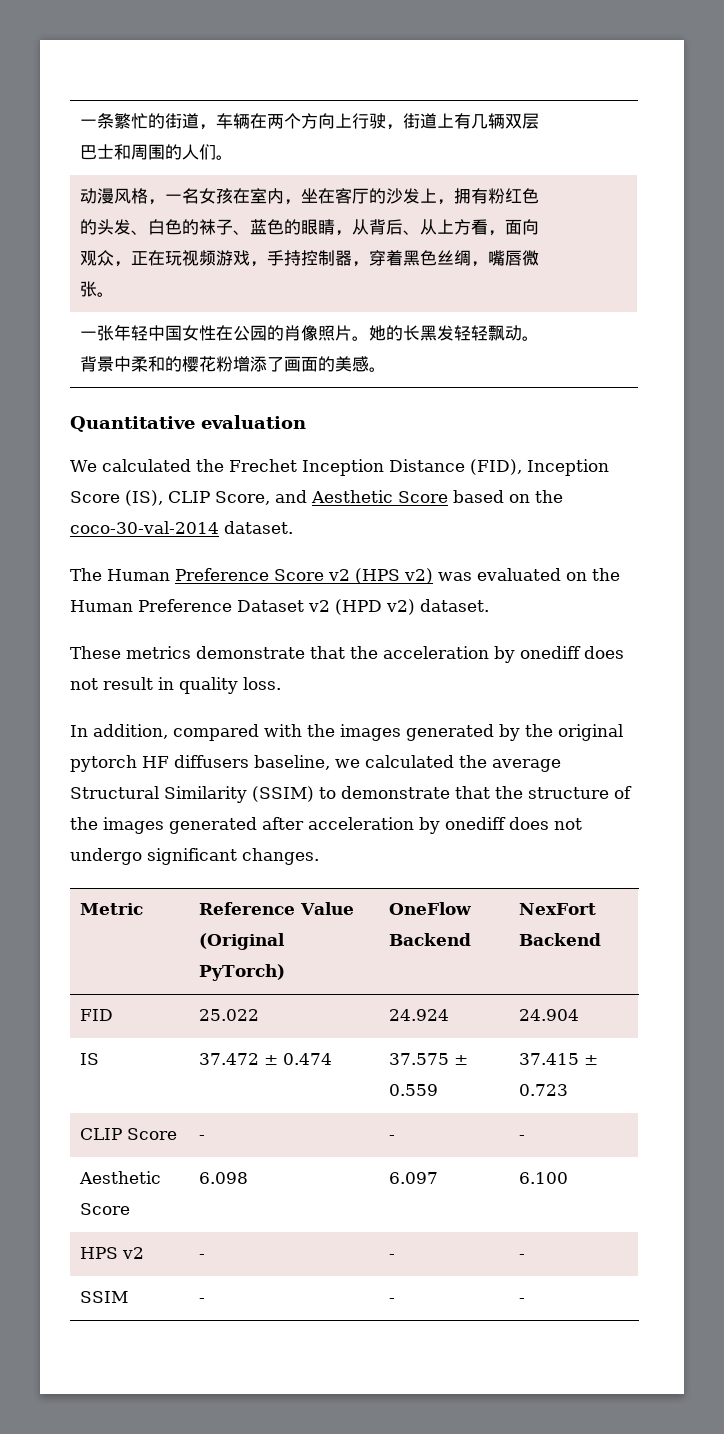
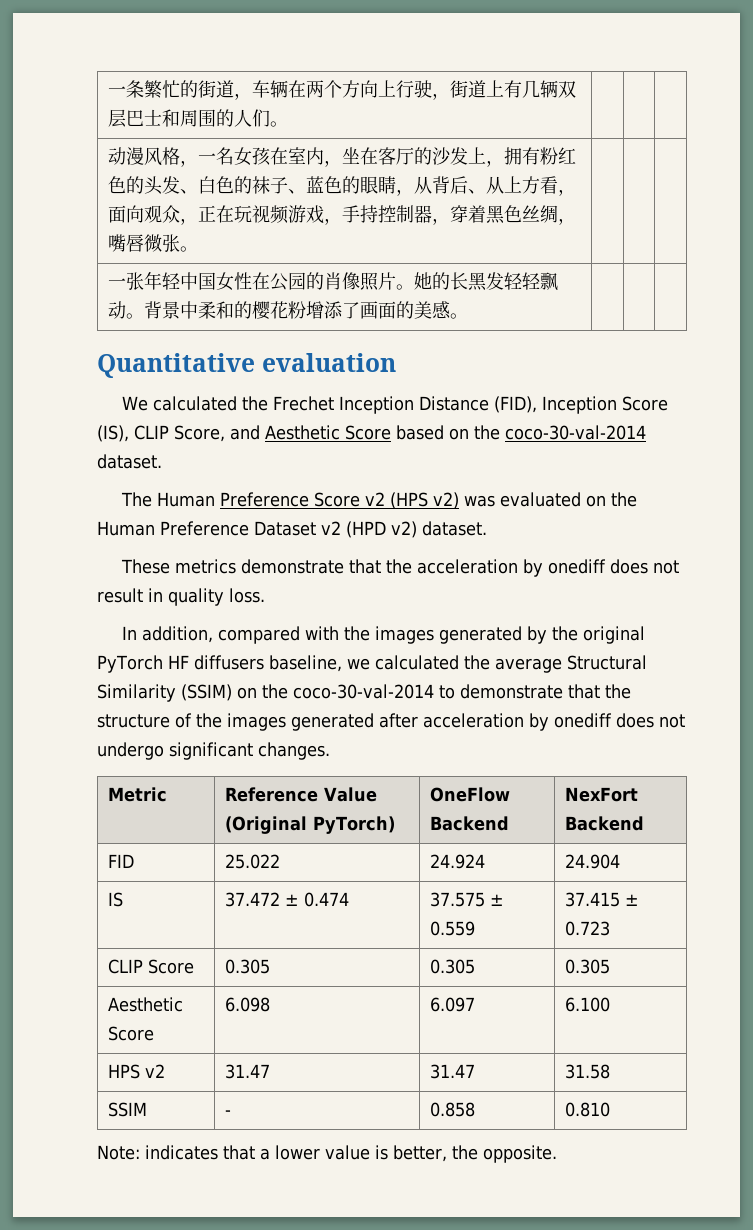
[70,755,137,772] pytorch -> [97,655,163,673] PyTorch
(314, 794) none -> [237,684,434,699] on the coco-30-val-2014
[199,1135,206,1140] [389,1135,396,1140] [519,1135,526,1140] - | - | - -> [225,959,271,974] [430,959,476,974] [565,959,611,974] 0.305 | 0.305 | 0.305
[199,1254,206,1259] [389,1254,396,1259] [519,1254,526,1259] - | - | - -> [225,1064,271,1079] [430,1064,476,1079] [565,1064,611,1079] 31.47 | 31.47 | 31.58
[389,1298,396,1303] [519,1298,526,1303] - | - -> [430,1102,476,1117] [565,1102,611,1117] [97,1145,557,1163] 0.858 | 0.810 // Note: indicates that a lower value is better, the opposite.

